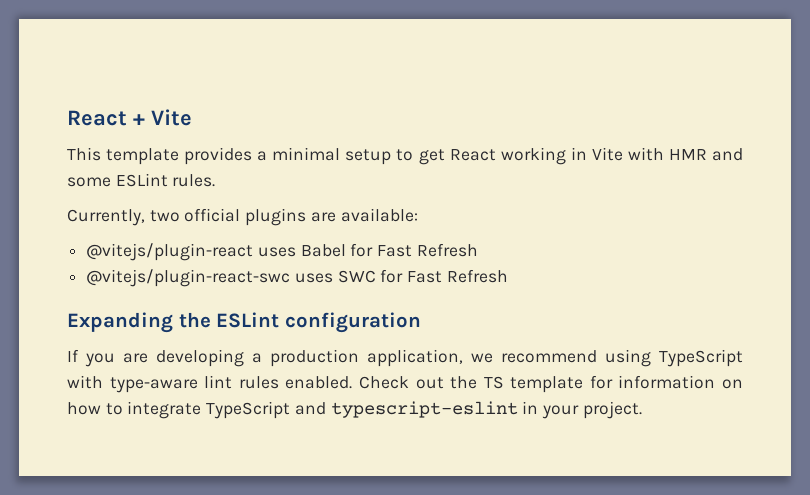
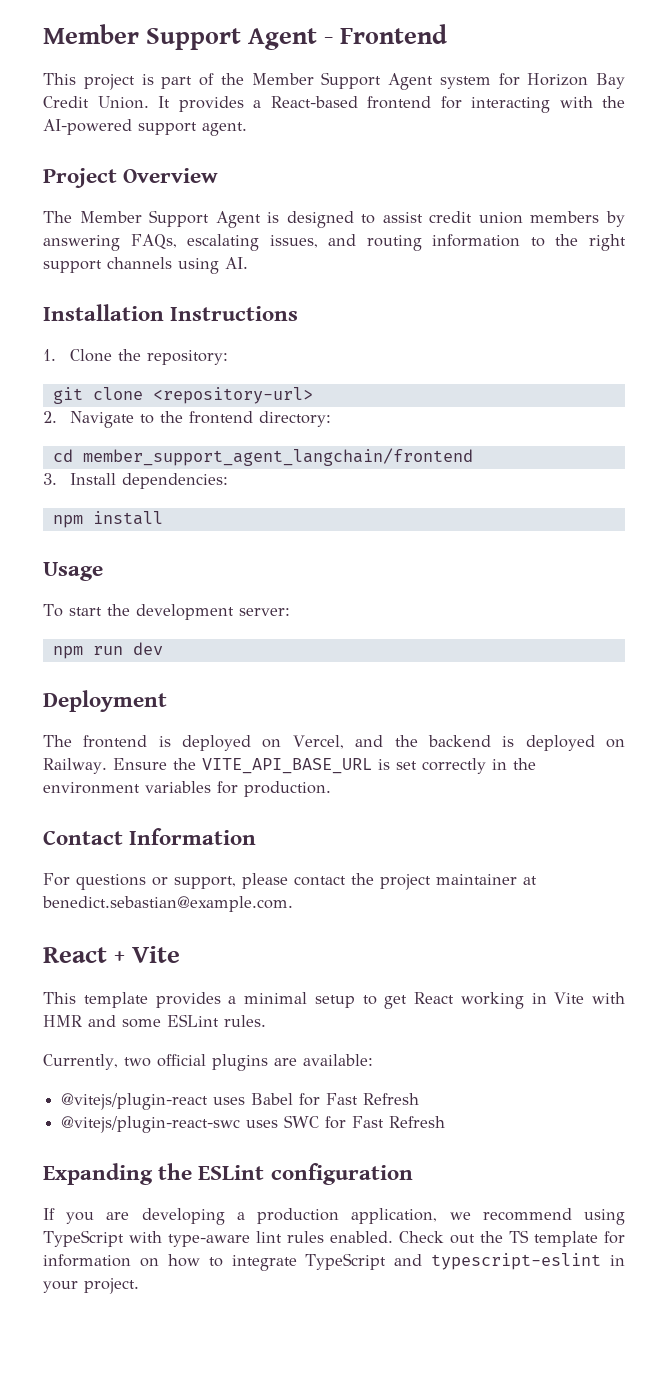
(67, 118) none -> [43,24,448,50] [43,72,625,90] [43,96,625,113] [43,119,247,136] [43,168,219,188] [43,210,625,228] [43,234,626,251] [43,257,248,274] [43,304,299,321] [43,349,229,365] [52,387,313,404] [43,411,332,428] [52,448,473,466] [43,473,229,489] [52,511,163,528] [43,562,103,581] [43,604,290,620] [52,642,163,659] [43,690,167,712] [43,735,625,751] [43,758,536,774] [43,781,331,797] [43,828,257,845] [43,873,537,890] [42,896,293,912] Member Support Agent - Frontend // This project is part of the Member Support Agent system for Horizon Bay Credit Union. It provides a React-based frontend for interacting with the AI-powered support agent. // Project Overview // The Member Support Agent is designed to assist credit union members by answering FAQs, escalating issues, and routing information to the right support channels using AI. // Installation Instructions // 1. Clone the repository: // git clone <repository-url> // 2. Navigate to the frontend directory: // cd member_support_agent_langchain/frontend // 3. Install dependencies: // npm install // Usage // To start the development server: // npm run dev // Deployment // The frontend is deployed on Vercel, and the backend is deployed on Railway. Ensure the VITE_API_BASE_URL is set correctly in the environment variables for production. // Contact Information // For questions or support, please contact the project maintainer at benedict.sebastian@example.com. //

